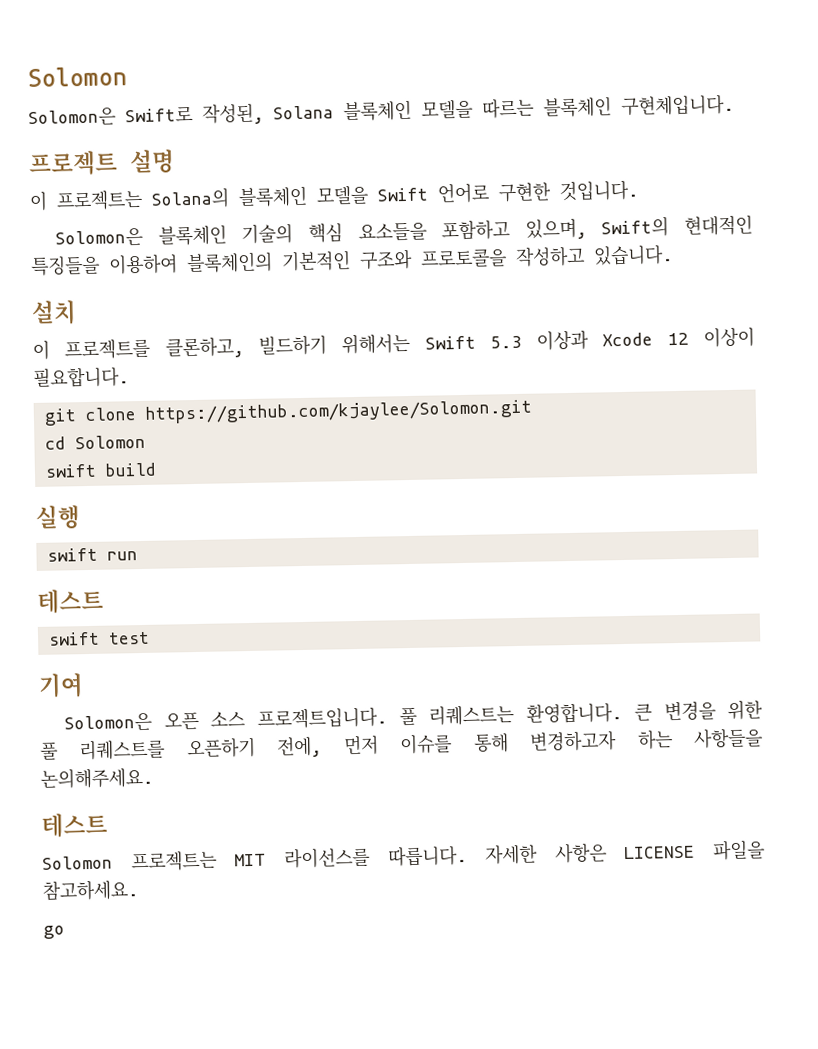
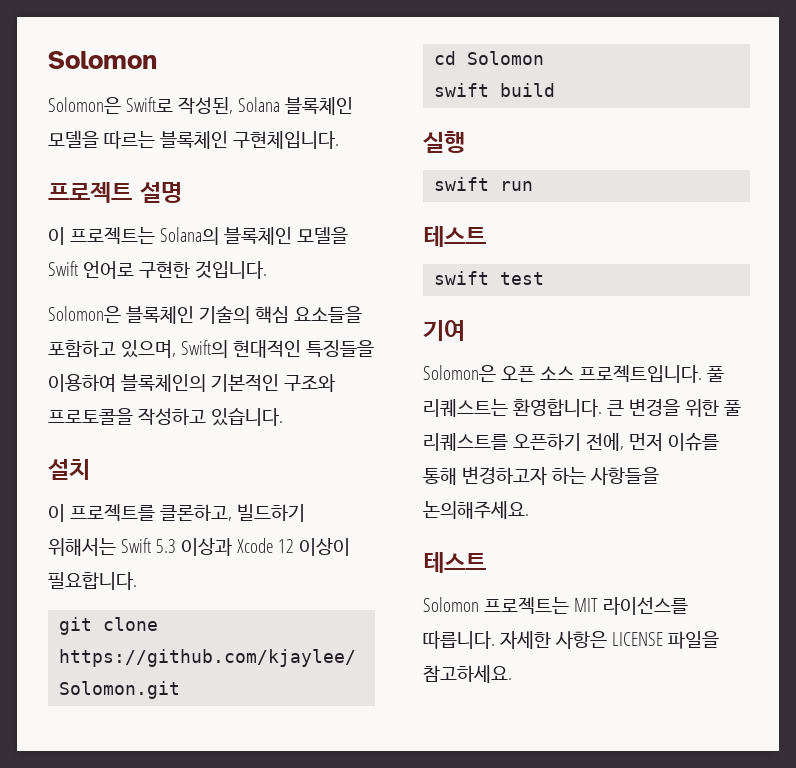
[43,925,65,939] // go -> (512, 674) none

